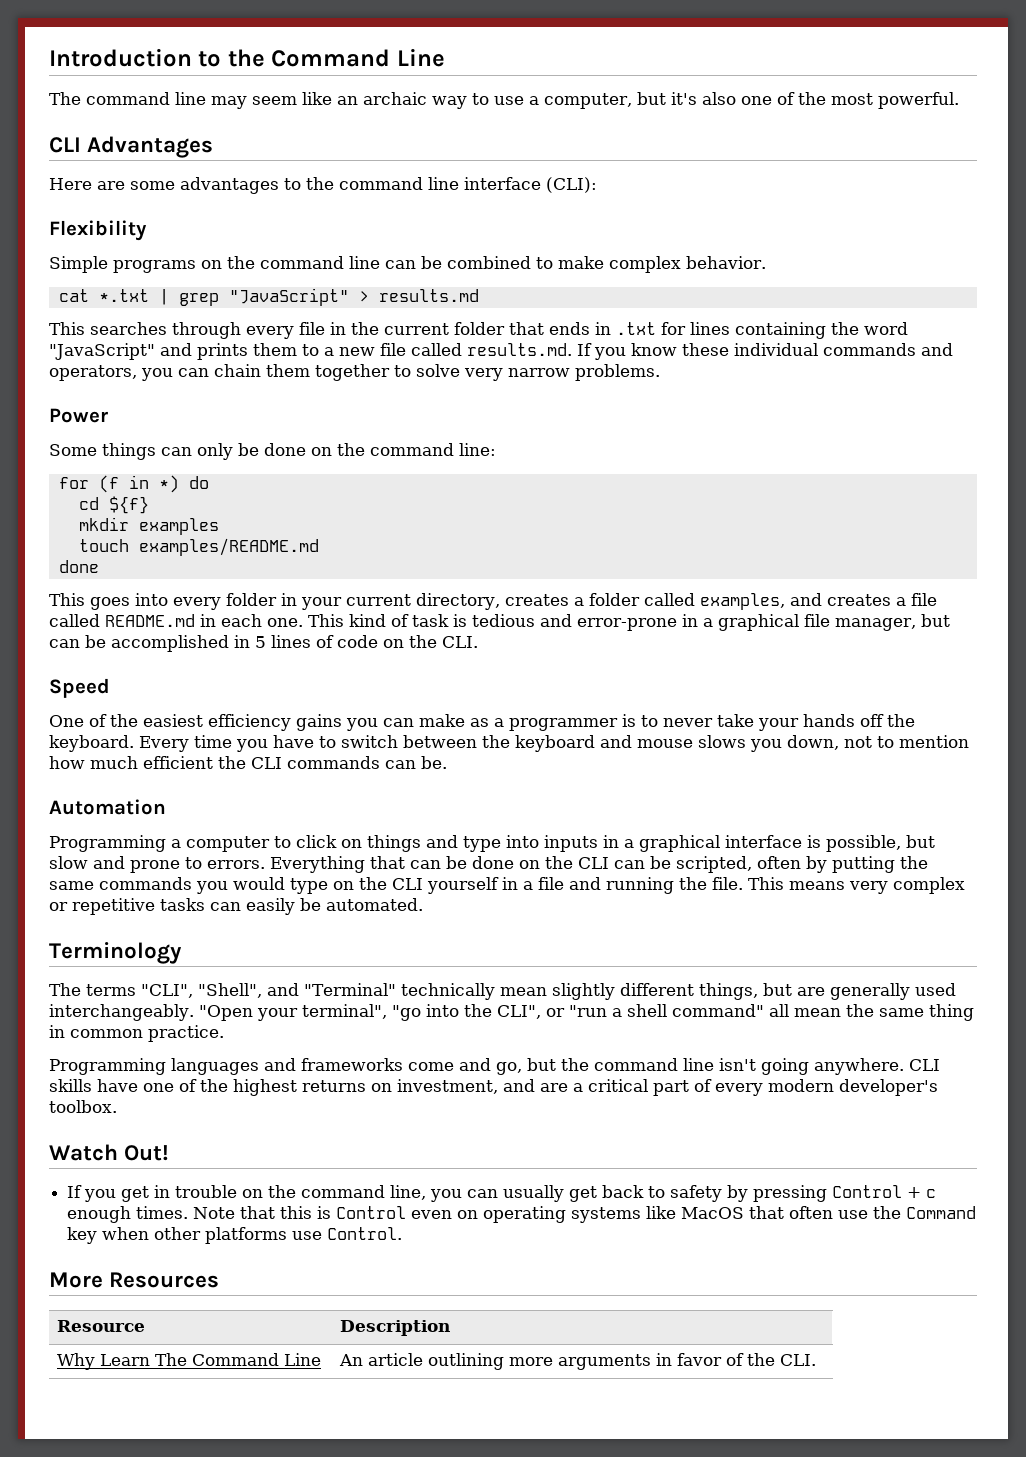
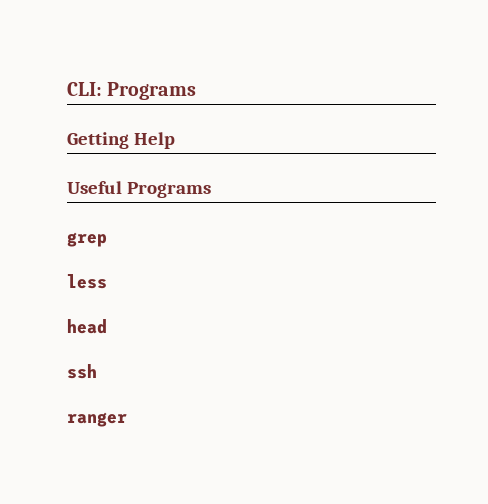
[49,48,445,67] [49,92,959,109] [49,136,214,158] [49,177,597,194] [49,220,147,241] [49,256,766,273] [58,288,479,306] [49,322,908,339] [49,343,953,360] [49,364,660,381] [49,408,108,423] [49,443,496,460] [58,475,209,493] [78,496,149,514] [78,517,219,535] [78,538,319,556] [58,560,99,573] [49,593,937,610] [49,614,950,631] [49,635,478,652] [49,678,110,698] [49,714,915,731] [49,735,969,752] [49,756,447,769] [49,799,166,815] [49,835,935,852] [49,856,928,873] [49,877,965,894] [49,898,423,915] [49,942,182,964] [49,983,956,1000] [49,1004,974,1021] [49,1025,224,1042] [49,1058,940,1075] [49,1079,938,1096] [49,1100,117,1113] [49,1144,170,1161] [67,1185,937,1202] [67,1206,977,1223] [67,1227,403,1244] [49,1272,220,1288] [56,1320,145,1332] [339,1320,450,1336] [56,1353,321,1370] [338,1353,816,1370] Introduction to the Command Line // The command line may seem like an archaic way to use a computer, but it's also one of the most powerful. // CLI Advantages // Here are some advantages to the command line interface (CLI): // Flexibility // Simple programs on the command line can be combined to make complex behavior. // cat *.txt | grep "JavaScript" > results.md // This searches through every file in the current folder that ends in .txt for lines containing the word "JavaScript" and prints them to a new file called results.md. If you know these individual commands and operators, you can chain them together to solve very narrow problems. // Power // Some things can only be done on the command line: // for (f in *) do // cd ${f} // mkdir examples // touch examples/README.md // done // This goes into every folder in your current directory, creates a folder called examples, and creates a file called README.md in each one. This kind of task is tedious and error-prone in a graphical file manager, but can be accomplished in 5 lines of code on the CLI. // Speed // One of the easiest efficiency gains you can make as a programmer is to never take your hands off the keyboard. Every time you have to switch between the keyboard and mouse slows you down, not to mention how much efficient the CLI commands can be. // Automation // Programming a computer to click on things and type into inputs in a graphical interface is possible, but slow and prone to errors. Everything that can be done on the CLI can be scripted, often by putting the same commands you would type on the CLI yourself in a file and running the file. This means very complex or repetitive tasks can easily be automated. // Terminology // The terms "CLI", "Shell", and "Terminal" technically mean slightly different things, but are generally used interchangeably. "Open your terminal", "go into the CLI", or "run a shell command" all mean the same thing in common practice. // Programming languages and frameworks come and go, but the command line isn't going anywhere. CLI skills have one of the highest returns on investment, and are a critical part of every modern developer's toolbox. // Watch Out! // If you get in trouble on the command line, you can usually get back to safety by pressing Control + c enough times. Note that this is Control even on operating systems like MacOS that often use the Command key when other platforms use Control. // More Resources // Resource | Description // Why Learn The Command Line | An article outlining more arguments in favor of the CLI. -> [67,82,197,100] [67,132,175,149] [67,181,211,198] [67,232,107,247] [67,274,107,289] [67,319,107,334] [67,364,97,379] [67,412,127,427] CLI: Programs // Getting Help // Useful Programs // grep // less // head // ssh // ranger

